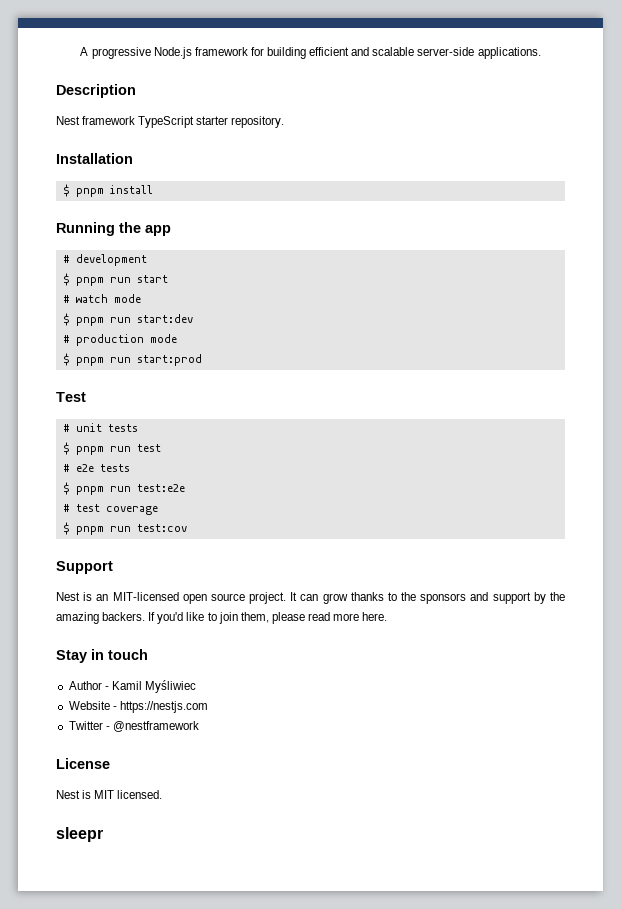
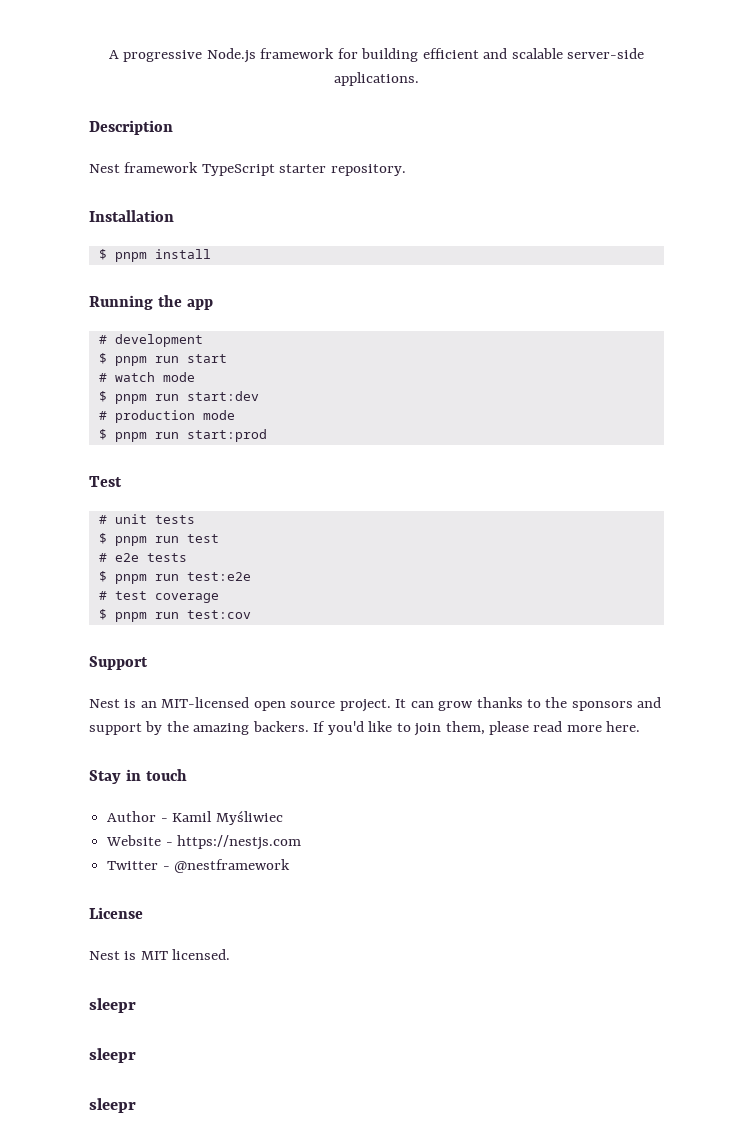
(103, 834) none -> [89,1048,136,1063] [89,1098,136,1113] // sleepr // sleepr

